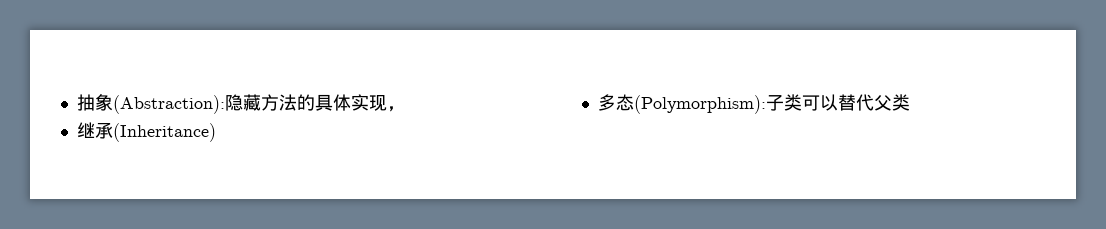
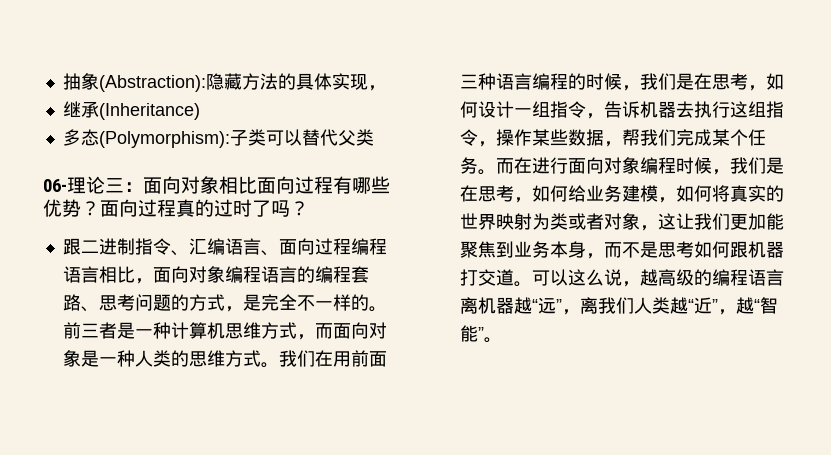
(910, 102) none -> [43,176,390,194] [43,199,309,217] [62,238,387,256] [62,266,369,284] [62,294,387,312] [62,322,387,340] [62,350,387,368] [459,73,784,91] [459,101,784,119] [459,129,766,147] [459,157,784,175] [459,185,784,203] [459,213,784,231] [459,241,784,259] [459,269,784,287] [459,297,778,315] [459,325,502,343] // 06-理论三：面向对象相比面向过程有哪些优势？面向过程真的过时了吗？ // 跟二进制指令、汇编语言、面向过程编程语言相比，面向对象编程语言的编程套路、思考问题的方式，是完全不一样的。前三者是一种计算机思维方式，而面向对象是一种人类的思维方式。我们在用前面三种语言编程的时候，我们是在思考，如何设计一组指令，告诉机器去执行这组指令，操作某些数据，帮我们完成某个任务。而在进行面向对象编程时候，我们是在思考，如何给业务建模，如何将真实的世界映射为类或者对象，这让我们更加能聚焦到业务本身，而不是思考如何跟机器打交道。可以这么说，越高级的编程语言离机器越“远”，离我们人类越“近”，越“智能”。

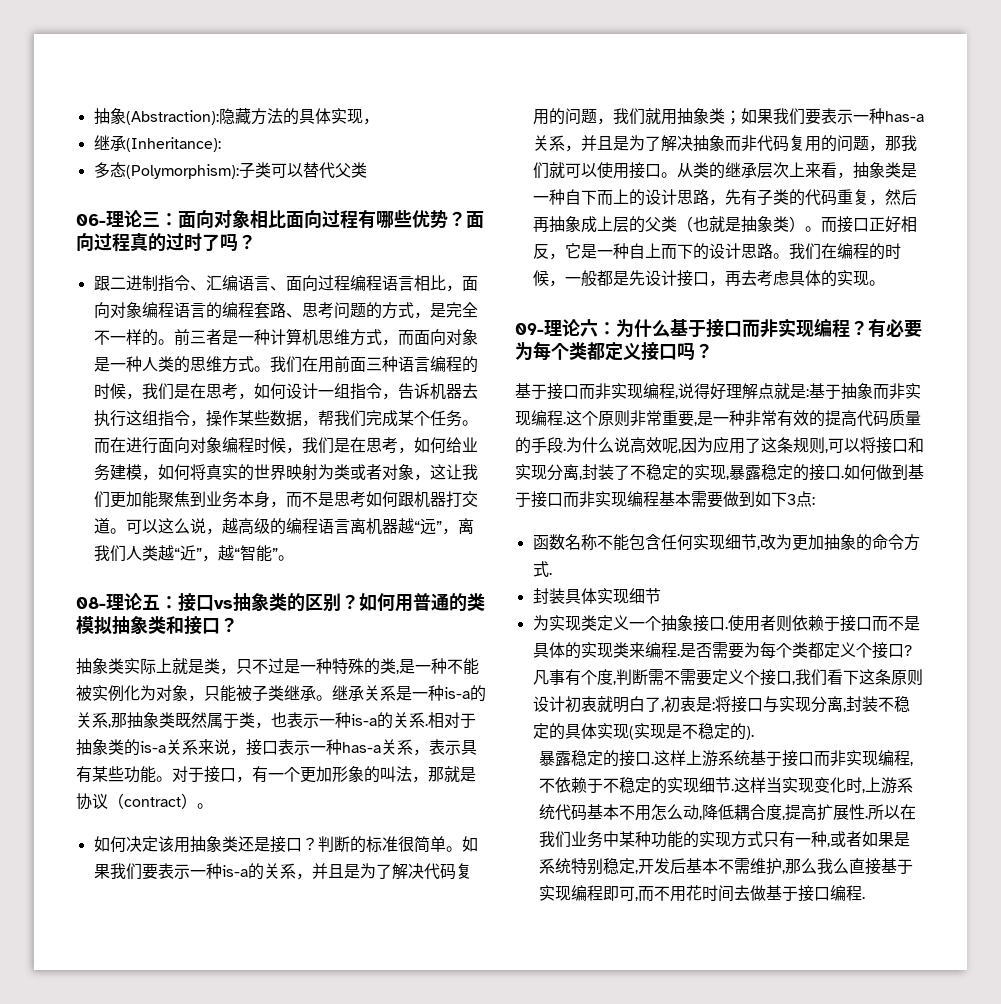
[98,103,200,120] (Inheritance) -> [125,137,221,152] (Inheritance):
(502, 340) none -> [76,593,485,612] [76,616,238,635] [76,658,479,675] [76,685,486,702] [76,712,476,729] [76,739,477,756] [76,766,476,783] [76,793,213,810] [93,836,478,853] [93,863,472,880] [532,108,924,125] [532,135,917,152] [532,162,917,179] [532,189,917,206] [532,216,917,233] [532,243,901,260] [532,270,885,287] [515,318,922,338] [515,341,713,361] [515,383,921,400] [515,410,921,427] [515,436,924,454] [515,464,924,481] [515,491,815,508] [532,534,920,551] [532,561,552,577] [532,588,661,604] [532,615,920,632] [532,642,912,659] [532,669,923,686] [532,696,910,713] [532,723,754,740] [538,750,913,767] [538,777,913,794] [538,804,916,821] [538,831,910,848] [538,858,913,875] [538,885,865,902] // 08-理论五：接口vs抽象类的区别？如何用普通的类模拟抽象类和接口？ // 抽象类实际上就是类，只不过是一种特殊的类,是一种不能被实例化为对象，只能被子类继承。继承关系是一种is-a的关系,那抽象类既然属于类，也表示一种is-a的关系.相对于抽象类的is-a关系来说，接口表示一种has-a关系，表示具有某些功能。对于接口，有一个更加形象的叫法，那就是协议（contract）。 // 如何决定该用抽象类还是接口？判断的标准很简单。如果我们要表示一种is-a的关系，并且是为了解决代码复用的问题，我们就用抽象类；如果我们要表示一种has-a关系，并且是为了解决抽象而非代码复用的问题，那我们就可以使用接口。从类的继承层次上来看，抽象类是一种自下而上的设计思路，先有子类的代码重复，然后再抽象成上层的父类（也就是抽象类）。而接口正好相反，它是一种自上而下的设计思路。我们在编程的时候，一般都是先设计接口，再去考虑具体的实现。 // 09-理论六：为什么基于接口而非实现编程？有必要为每个类都定义接口吗？ // 基于接口而非实现编程,说得好理解点就是:基于抽象而非实现编程.这个原则非常重要,是一种非常有效的提高代码质量的手段.为什么说高效呢,因为应用了这条规则,可以将接口和实现分离,封装了不稳定的实现,暴露稳定的接口.如何做到基于接口而非实现编程基本需要做到如下3点: // 函数名称不能包含任何实现细节,改为更加抽象的命令方式. // 封装具体实现细节 // 为实现类定义一个抽象接口.使用者则依赖于接口而不是具体的实现类来编程.是否需要为每个类都定义个接口?凡事有个度,判断需不需要定义个接口,我们看下这条原则设计初衷就明白了,初衷是:将接口与实现分离,封装不稳定的具体实现(实现是不稳定的). // 暴露稳定的接口.这样上游系统基于接口而非实现编程,不依赖于不稳定的实现细节.这样当实现变化时,上游系统代码基本不用怎么动,降低耦合度,提高扩展性.所以在我们业务中某种功能的实现方式只有一种,或者如果是系统特别稳定,开发后基本不需维护,那么我么直接基于实现编程即可,而不用花时间去做基于接口编程.

